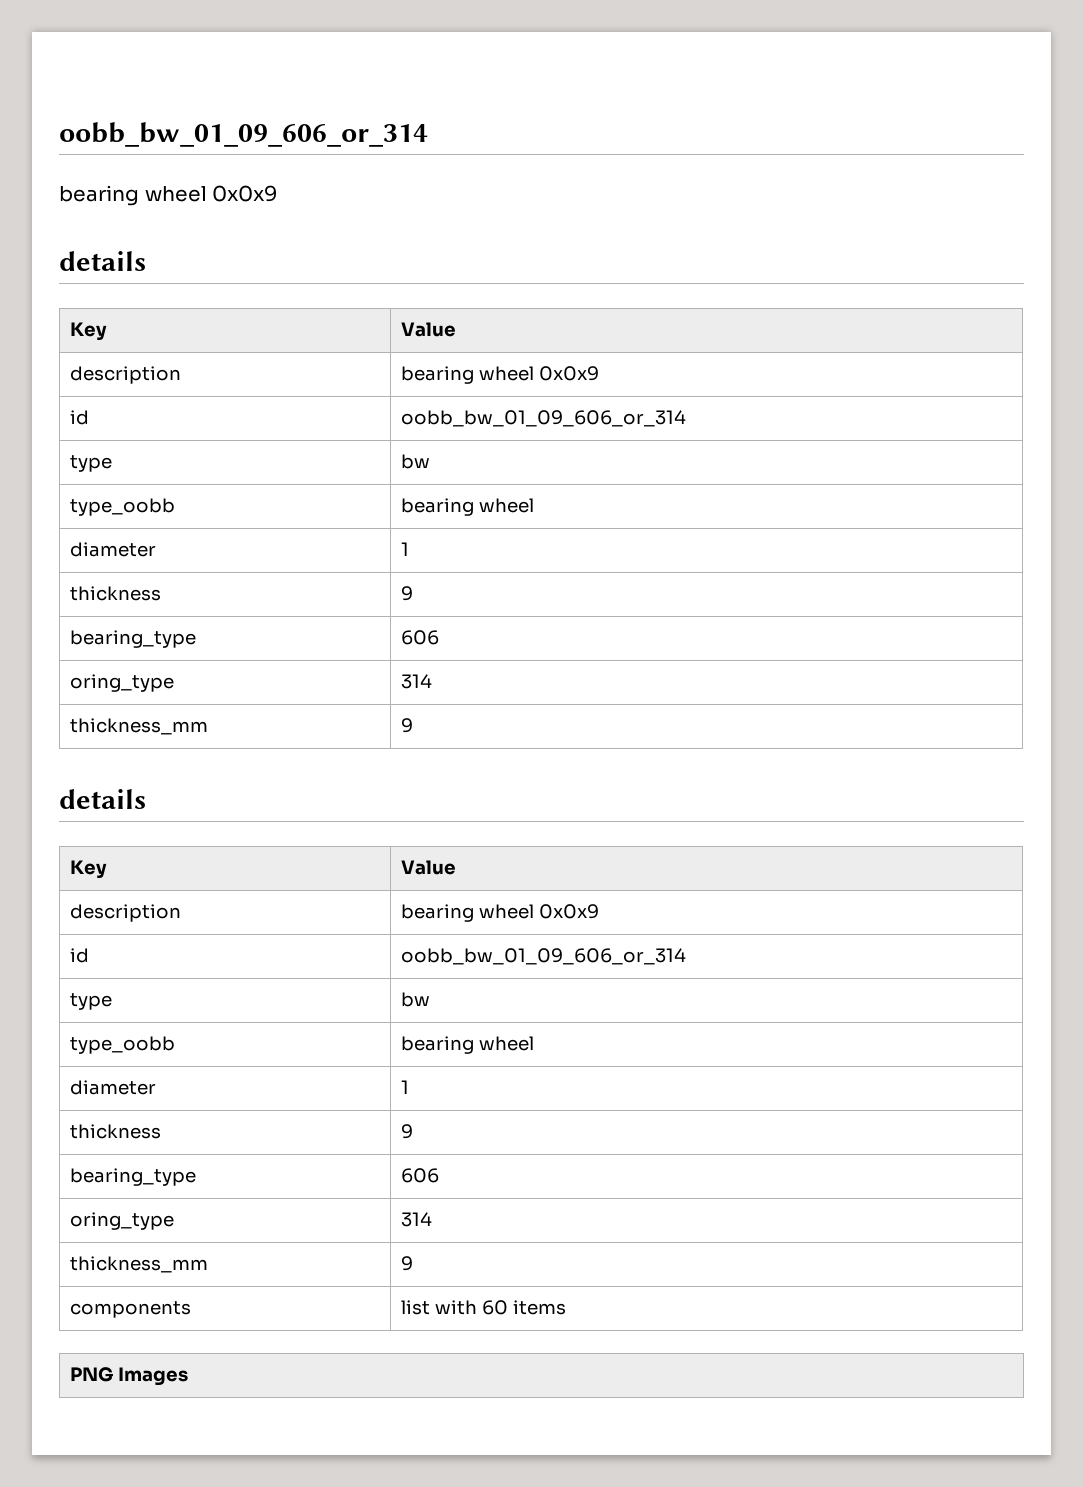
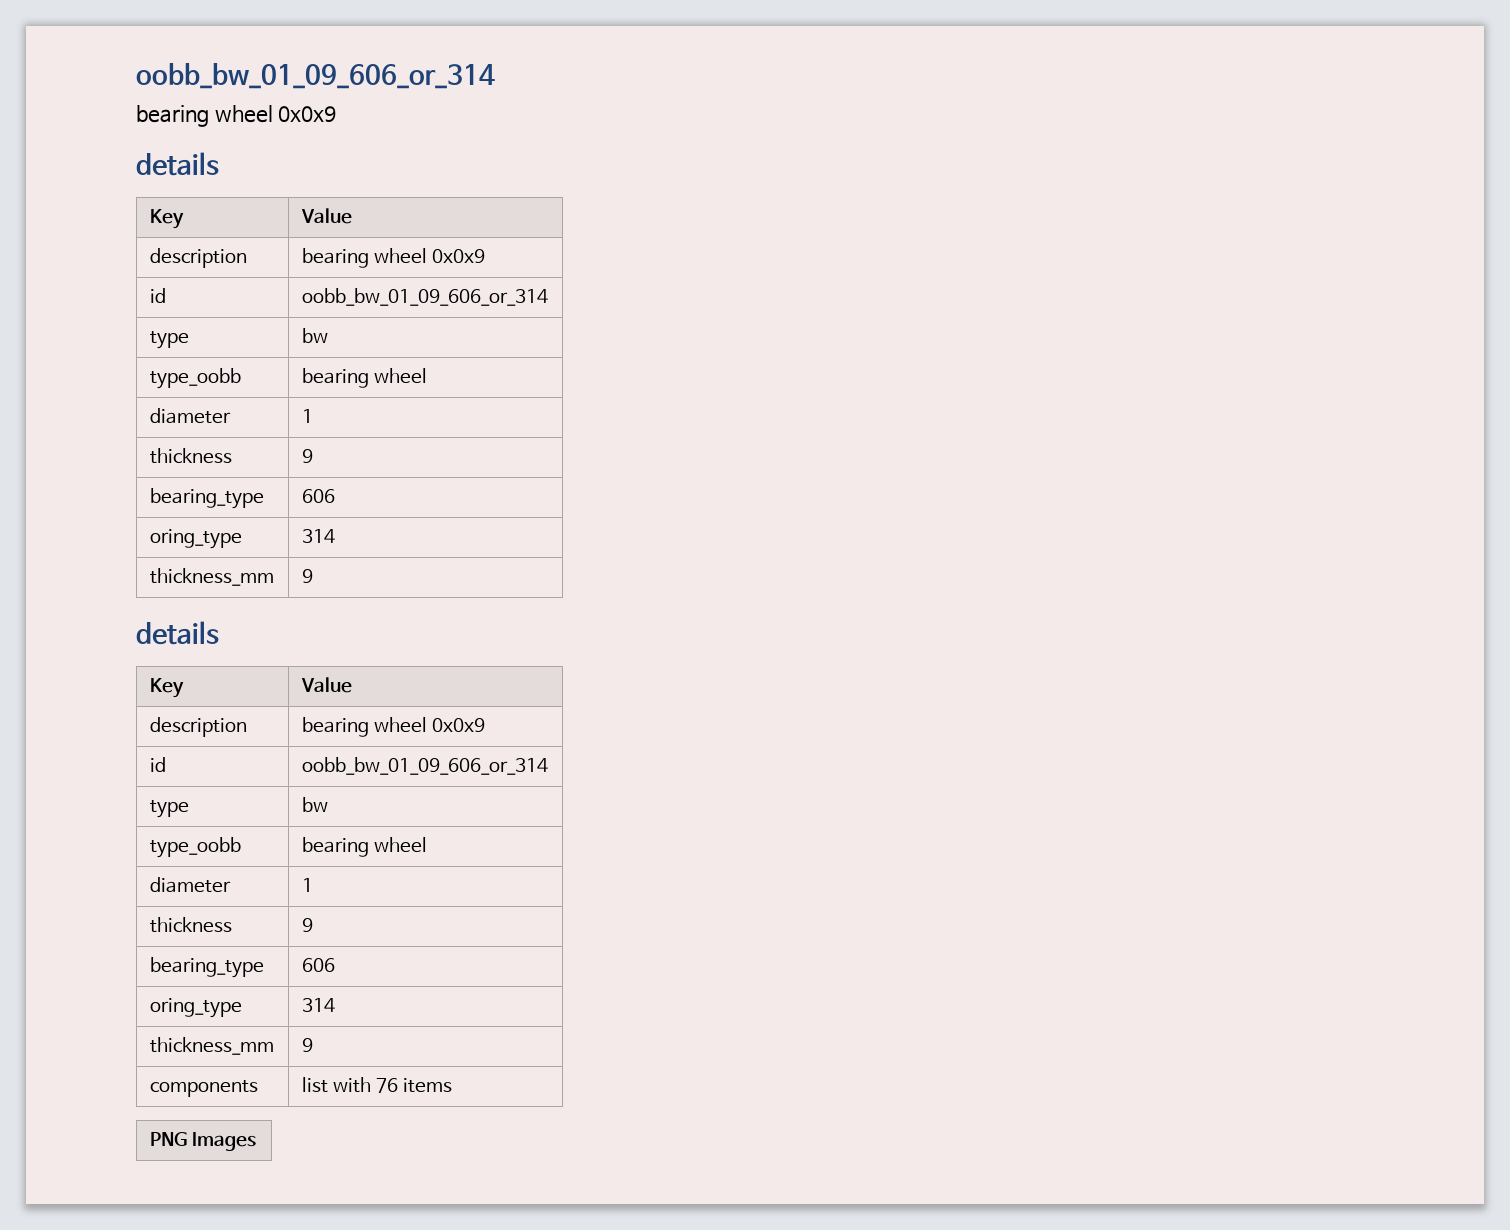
[482,1300,509,1315] 60 -> [375,1078,398,1093] 76

